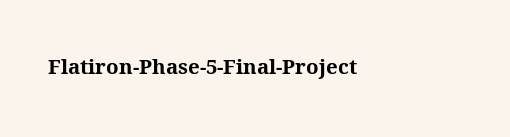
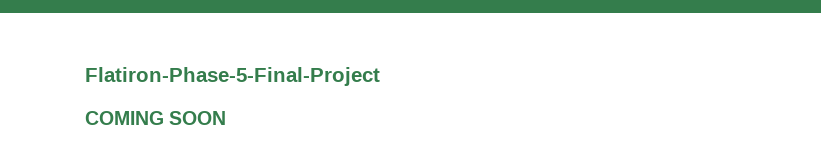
(357, 69) none -> [85,111,227,125] // COMING SOON

